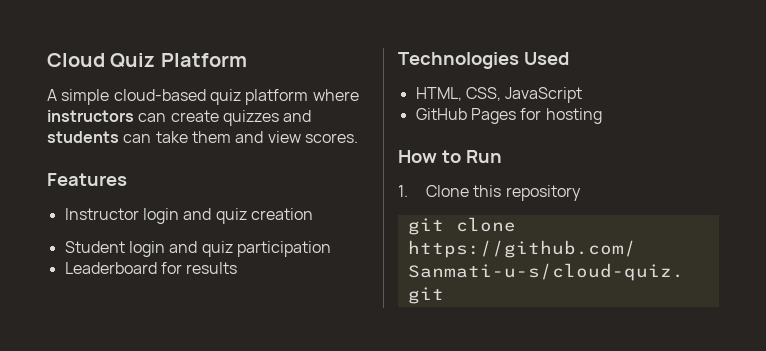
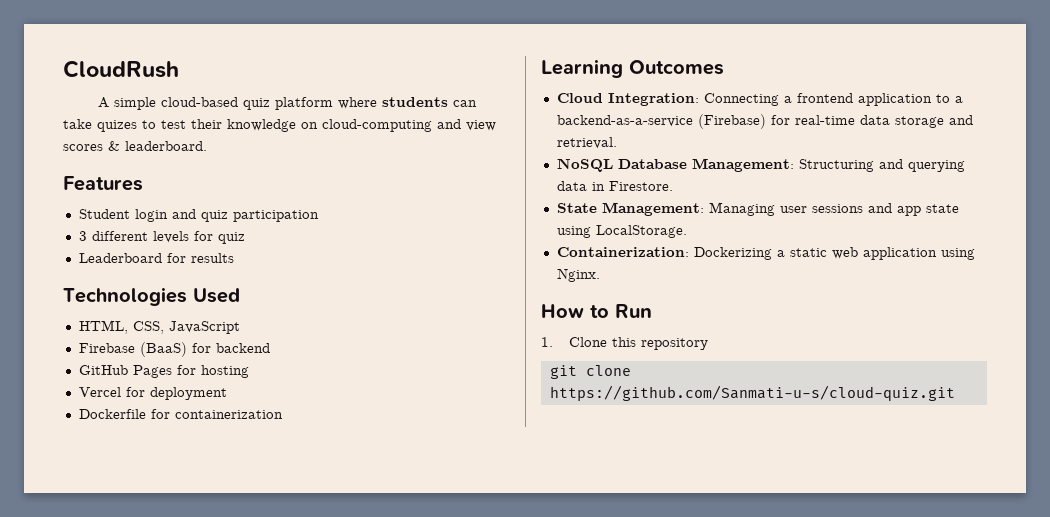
[47,53,247,68] Cloud Quiz Platform -> [63,60,179,78] CloudRush
[47,110,312,126] [47,131,358,143] [47,173,127,186] [64,208,313,224] instructors can create quizzes and students can take them and view scores. // Features // Instructor login and quiz creation -> [381,97,477,107] [63,119,496,132] [63,141,207,151] [63,176,143,191] students can take quizes to test their knowledge on cloud-computing and view scores & leaderboard. // Features
(331, 249) none -> [78,231,245,244] // 3 different levels for quiz
(583, 95) none -> [78,342,270,357] // Firebase (BaaS) for backend
(602, 116) none -> [78,387,227,400] [78,409,283,419] [541,59,724,78] [556,93,963,106] [556,114,973,129] [556,137,617,149] [556,158,965,172] [556,181,673,191] [556,202,959,216] [556,225,687,238] [556,247,975,260] [556,268,600,282] // Vercel for deployment // Dockerfile for containerization // Learning Outcomes // Cloud Integration: Connecting a frontend application to a backend-as-a-service (Firebase) for real-time data storage and retrieval. // NoSQL Database Management: Structuring and querying data in Firestore. // State Management: Managing user sessions and app state using LocalStorage. // Containerization: Dockerizing a static web application using Nginx.

